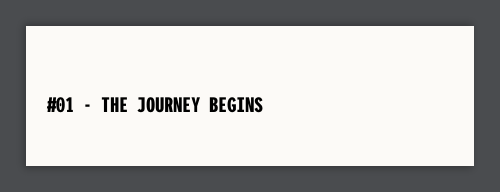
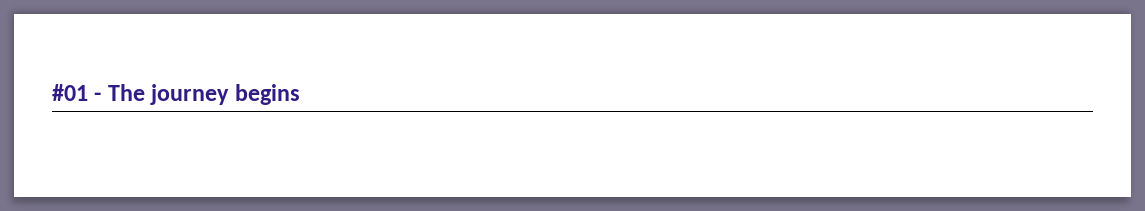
[101,97,263,113] THE JOURNEY BEGINS -> [107,84,300,105] The journey begins

